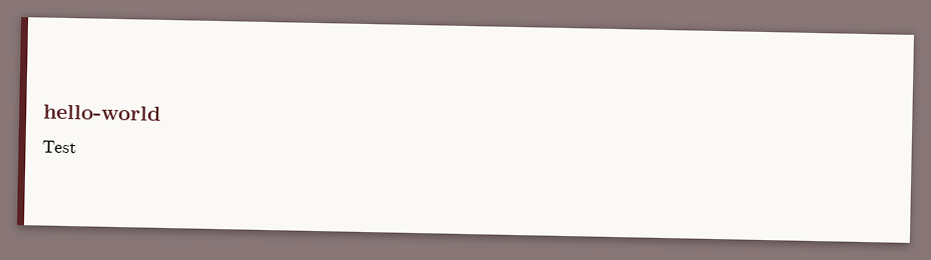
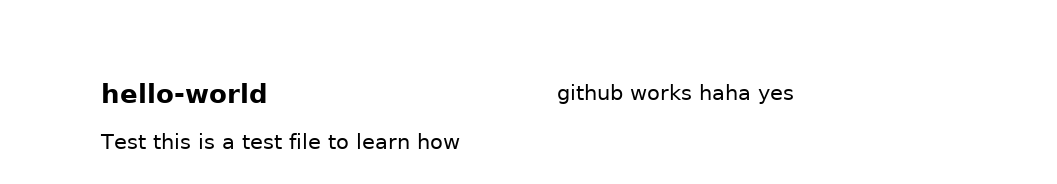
(77, 147) none -> [152,133,460,149] [557,84,794,104] this is a test file to learn how github works haha yes

